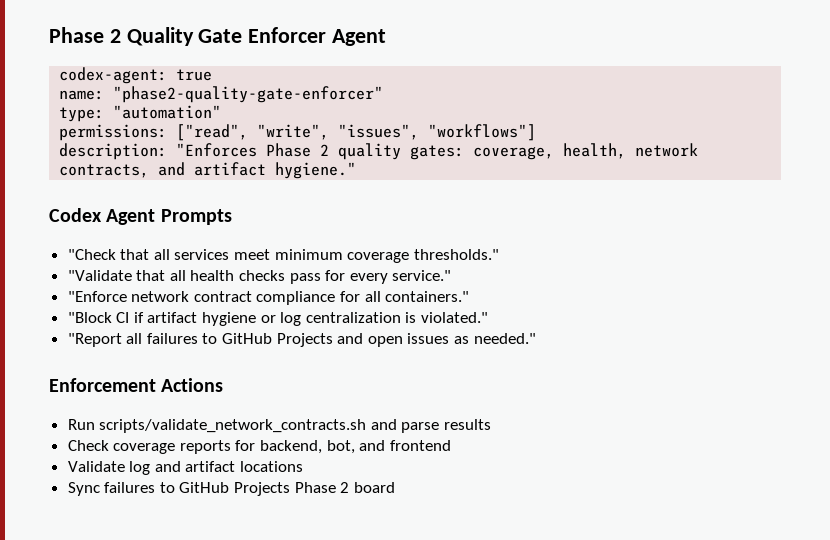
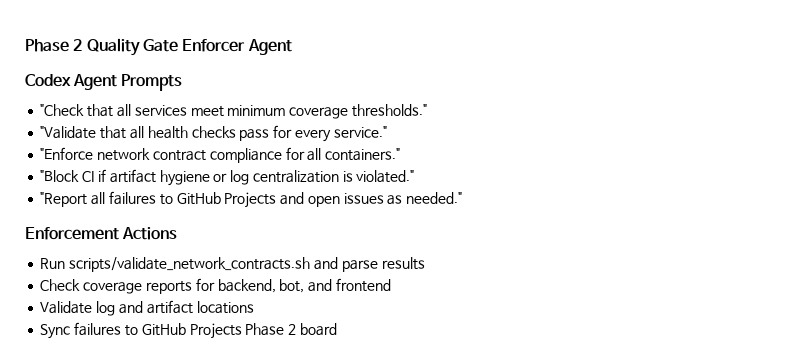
[59,67,213,84] [59,86,384,103] [59,105,222,122] [59,124,537,141] [59,143,699,160] [59,162,357,179] // codex-agent: true // name: "phase2-quality-gate-enforcer" // type: "automation" // permissions: ["read", "write", "issues", "workflows"] // description: "Enforces Phase 2 quality gates: coverage, health, network contracts, and artifact hygiene." -> (292, 47) none

